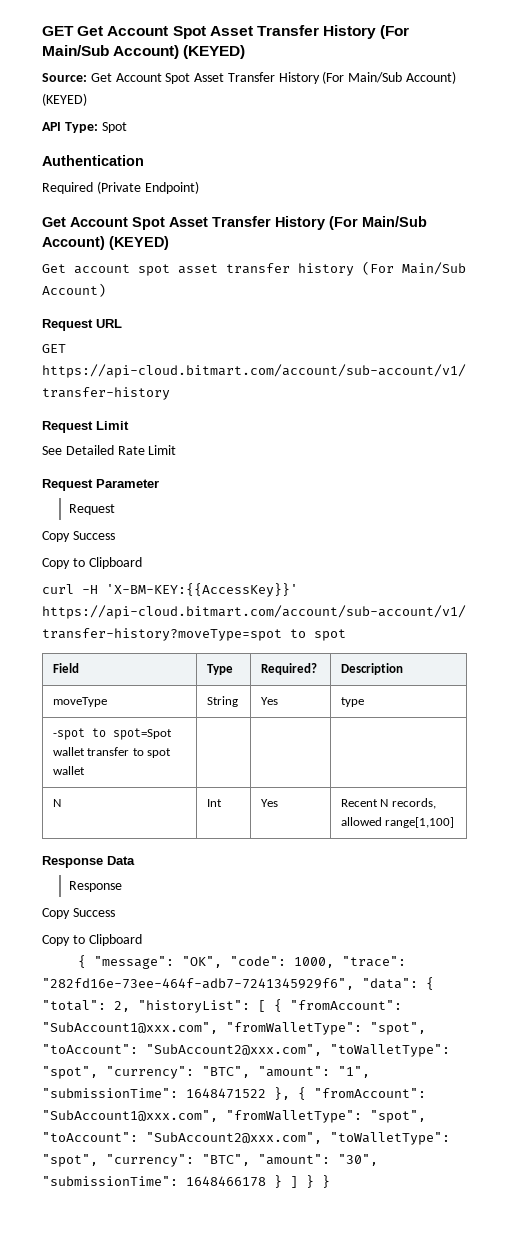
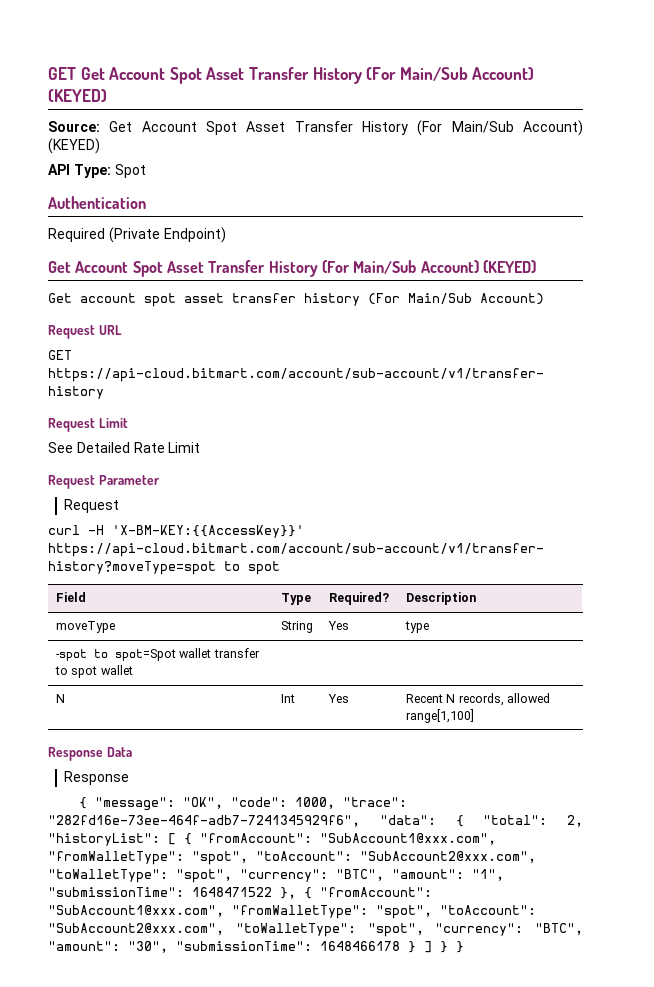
[42,531,115,542] [42,557,142,569] // Copy Success // Copy to Clipboard -> (120, 506) none
[42,908,115,919] [42,934,142,946] // Copy Success // Copy to Clipboard -> (130, 778) none

